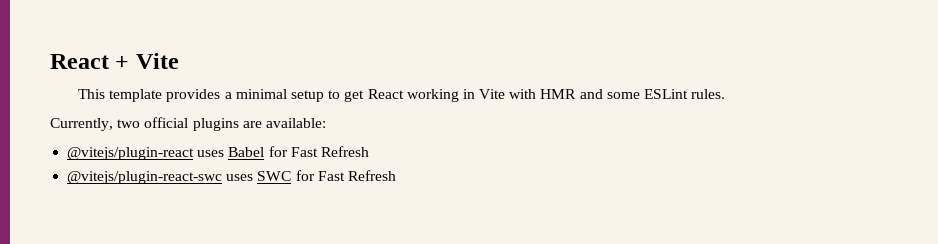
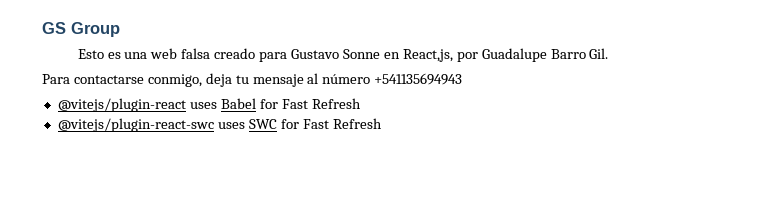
[50,53,179,69] [78,89,726,102] [50,117,326,131] React + Vite // This template provides a minimal setup to get React working in Vite with HMR and some ESLint rules. // Currently, two official plugins are available: -> [42,22,120,37] [77,48,609,62] [42,73,463,87] GS Group // Esto es una web falsa creado para Gustavo Sonne en React,js, por Guadalupe Barro Gil. // Para contactarse conmigo, deja tu mensaje al número +541135694943

